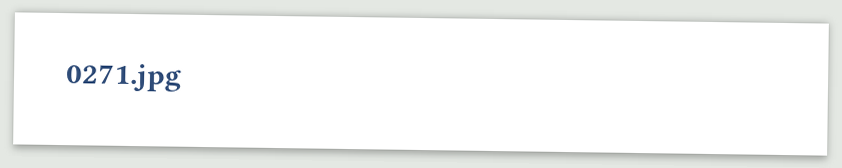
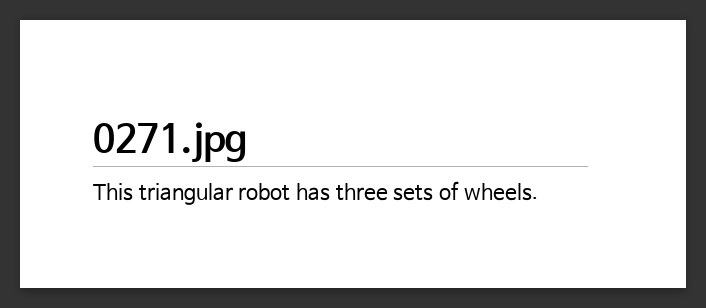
(182, 77) none -> [93,181,538,205] // This triangular robot has three sets of wheels.

